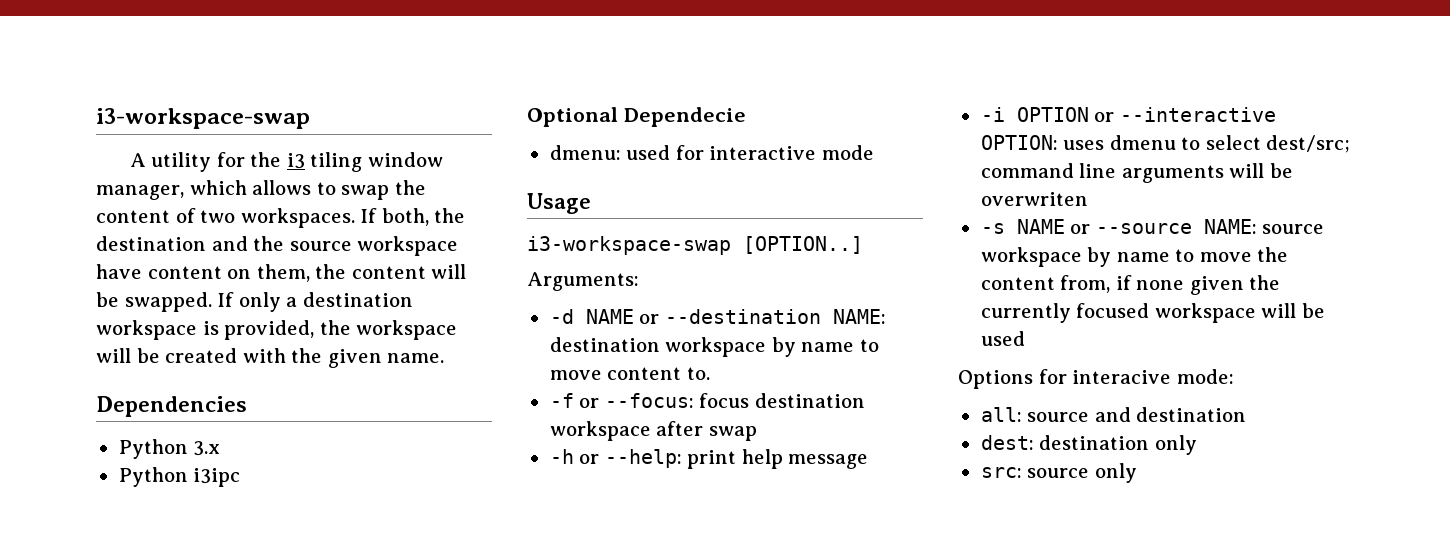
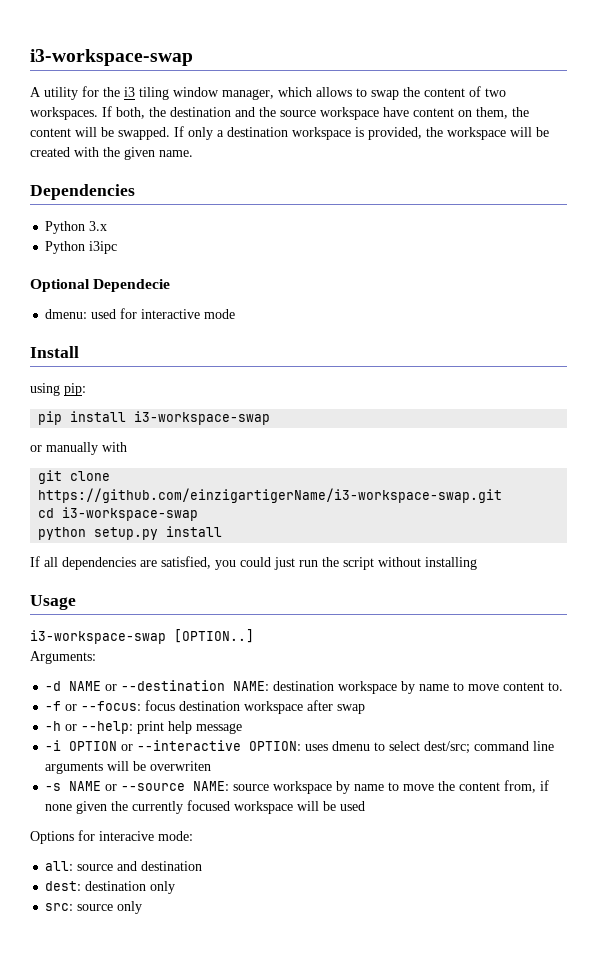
(874, 152) none -> [30,346,79,358] [30,383,86,396] [38,411,271,425] [30,442,127,455] [38,470,111,484] [38,488,503,503] [38,507,199,521] [38,526,223,540] [30,556,477,570] // Install // using pip: // pip install i3-workspace-swap // or manually with // git clone https://github.com/einzigartigerName/i3-workspace-swap.git // cd i3-workspace-swap // python setup.py install // If all dependencies are satisfied, you could just run the script without installing

